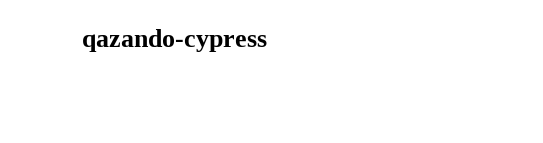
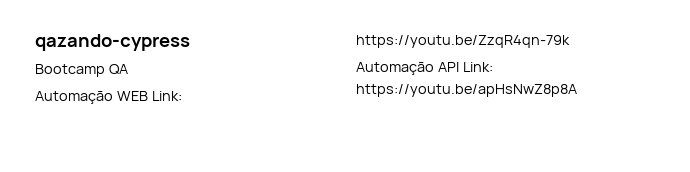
(267, 40) none -> [35,64,128,77] [35,91,182,104] [356,35,570,48] [356,62,493,75] [356,84,577,97] // Bootcamp QA // Automação WEB Link: https://youtu.be/ZzqR4qn-79k // Automação API Link: https://youtu.be/apHsNwZ8p8A

